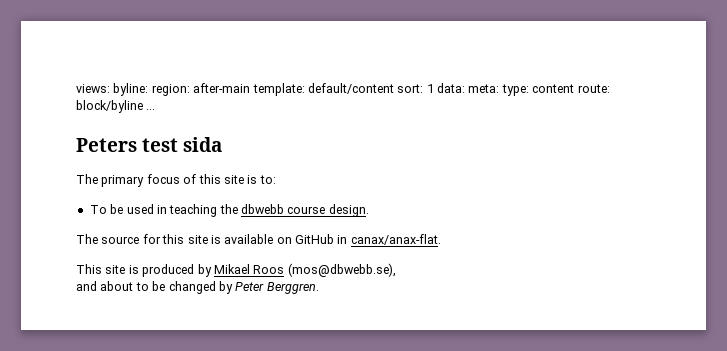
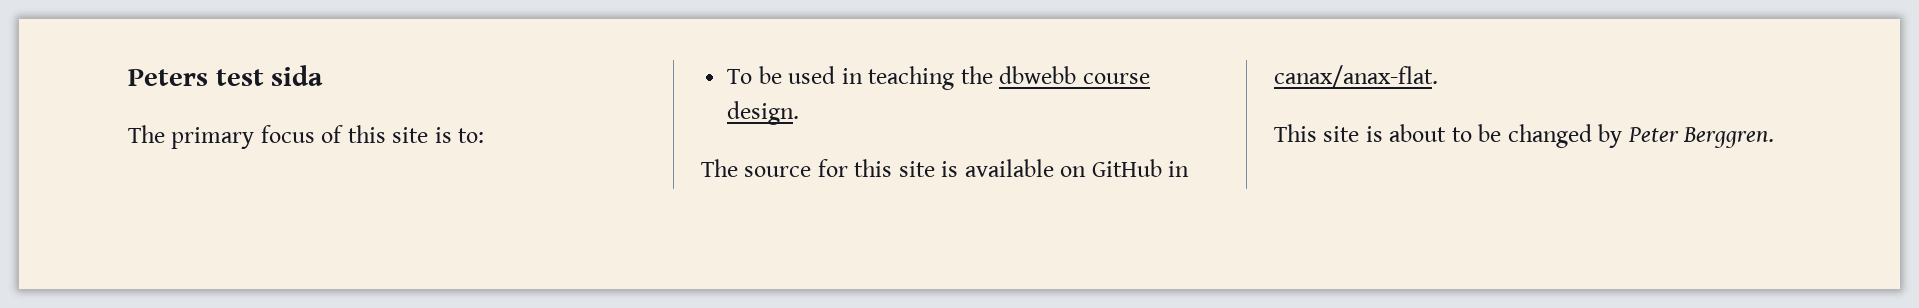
[76,83,610,96] [76,100,156,113] views: byline: region: after-main template: default/content sort: 1 data: meta: type: content route: block/byline ... // -> (128, 77) none
[142,263,396,277] [76,281,97,291] produced by Mikael Roos (mos@dbwebb.se), // and -> (1383, 134) none

